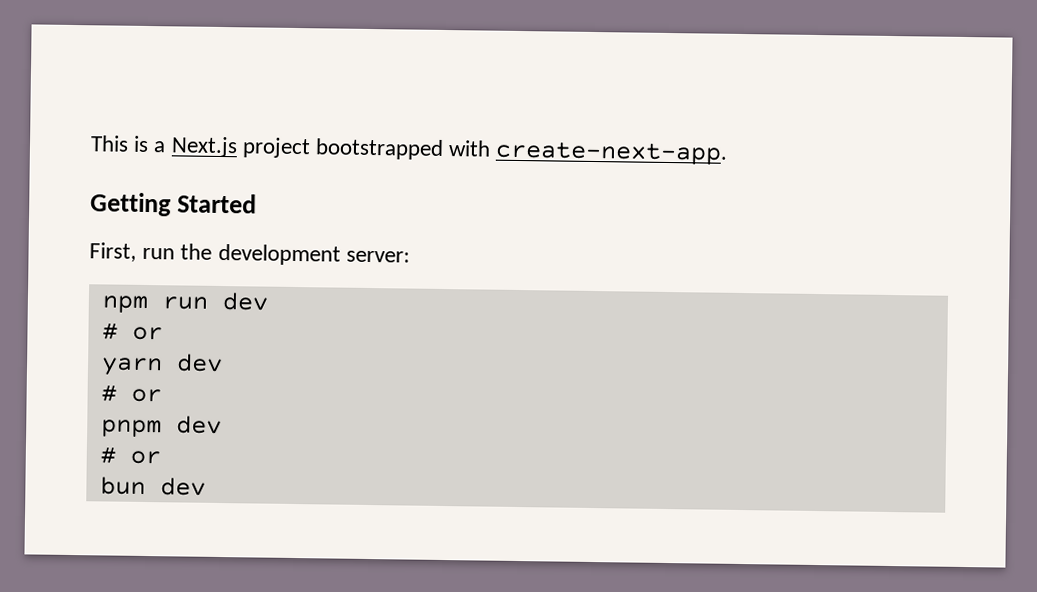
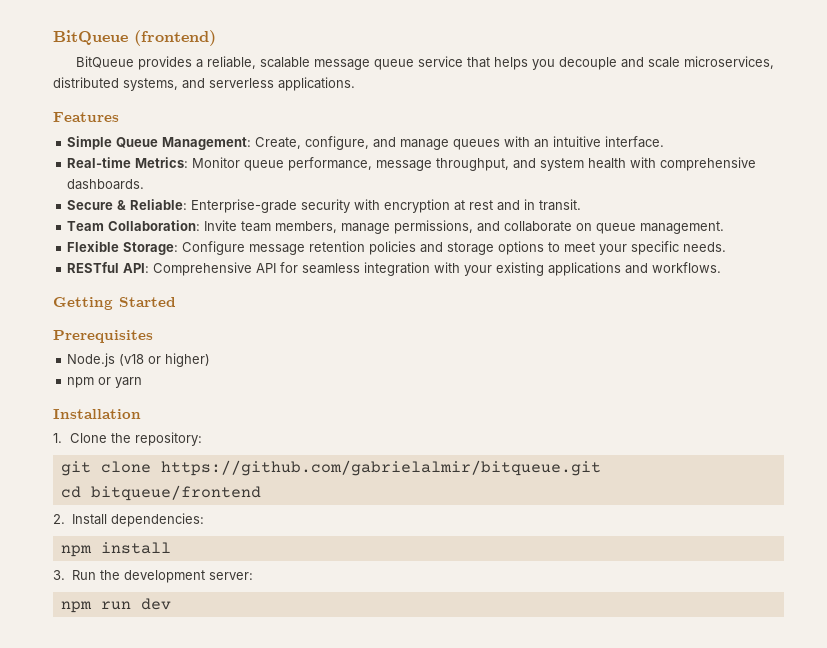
[90,135,729,165] [90,192,257,217] [89,242,176,262] This is a Next.js project bootstrapped with create-next-app. // Getting Started // First, run -> [53,30,216,46] [76,56,775,70] [53,77,355,91] [53,112,119,122] [67,136,665,150] [67,157,757,171] [67,179,145,190] [67,199,582,213] [67,220,725,234] [67,241,727,255] [67,262,722,276] [53,297,176,310] [53,330,153,343] [67,353,211,367] [67,377,143,388] [53,409,141,419] [53,432,203,446] [60,460,601,476] [60,485,261,501] [53,513,204,527] [60,542,171,557] [53,570,96,580] BitQueue (frontend) // BitQueue provides a reliable, scalable message queue service that helps you decouple and scale microservices, distributed systems, and serverless applications. // Features // Simple Queue Management: Create, configure, and manage queues with an intuitive interface. // Real-time Metrics: Monitor queue performance, message throughput, and system health with comprehensive dashboards. // Secure & Reliable: Enterprise-grade security with encryption at rest and in transit. // Team Collaboration: Invite team members, manage permissions, and collaborate on queue management. // Flexible Storage: Configure message retention policies and storage options to meet your specific needs. // RESTful API: Comprehensive API for seamless integration with your existing applications and workflows. // Getting Started // Prerequisites // Node.js (v18 or higher) // npm or yarn // Installation // 1. Clone the repository: // git clone https://github.com/gabrielalmir/bitqueue.git // cd bitqueue/frontend // 2. Install dependencies: // npm install // 3. Run
[101,322,163,341] [100,353,223,377] [100,384,162,403] [100,415,222,438] [99,446,161,465] [99,476,206,496] // # or // yarn dev // # or // pnpm dev // # or // bun dev -> (171, 604) none

